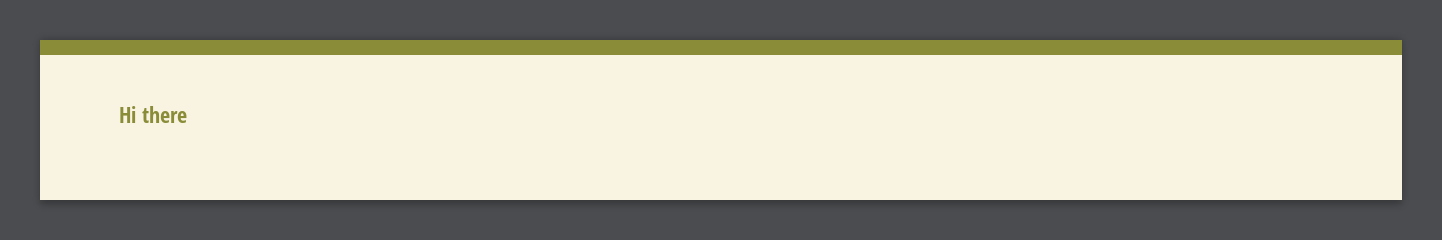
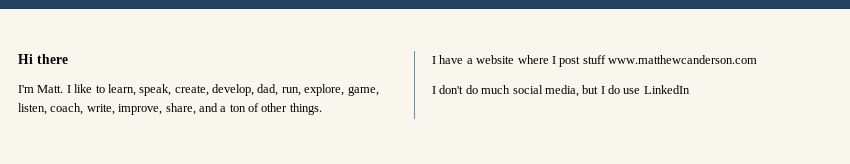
(187, 114) none -> [18,84,379,96] [18,103,322,115] [432,55,757,67] [432,85,690,97] // I'm Matt. I like to learn, speak, create, develop, dad, run, explore, game, listen, coach, write, improve, share, and a ton of other things. // I have a website where I post stuff www.matthewcanderson.com // I don't do much social media, but I do use LinkedIn

